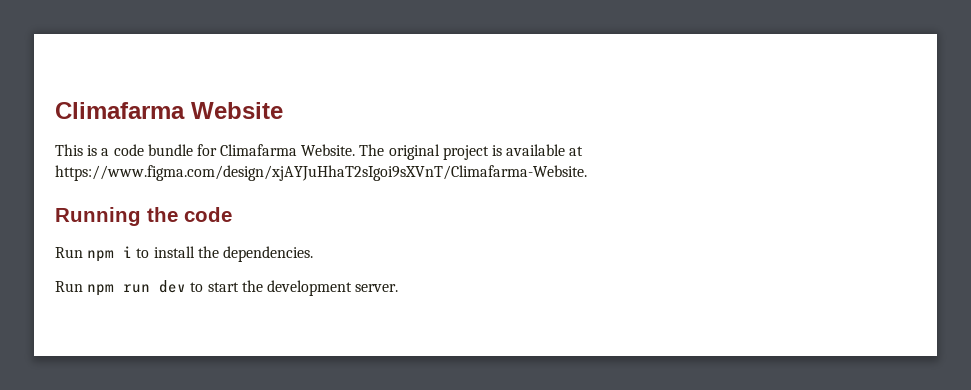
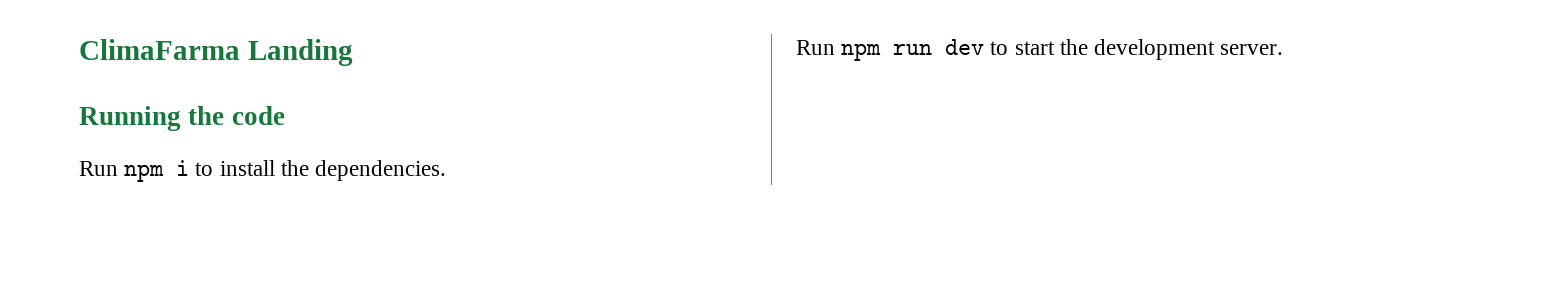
[55,102,283,119] [55,144,584,160] [55,165,587,181] Climafarma Website // This is a code bundle for Climafarma Website. The original project is available at https://www.figma.com/design/xjAYJuHhaT2sIgoi9sXVnT/Climafarma-Website. -> [79,39,353,66] ClimaFarma Landing

